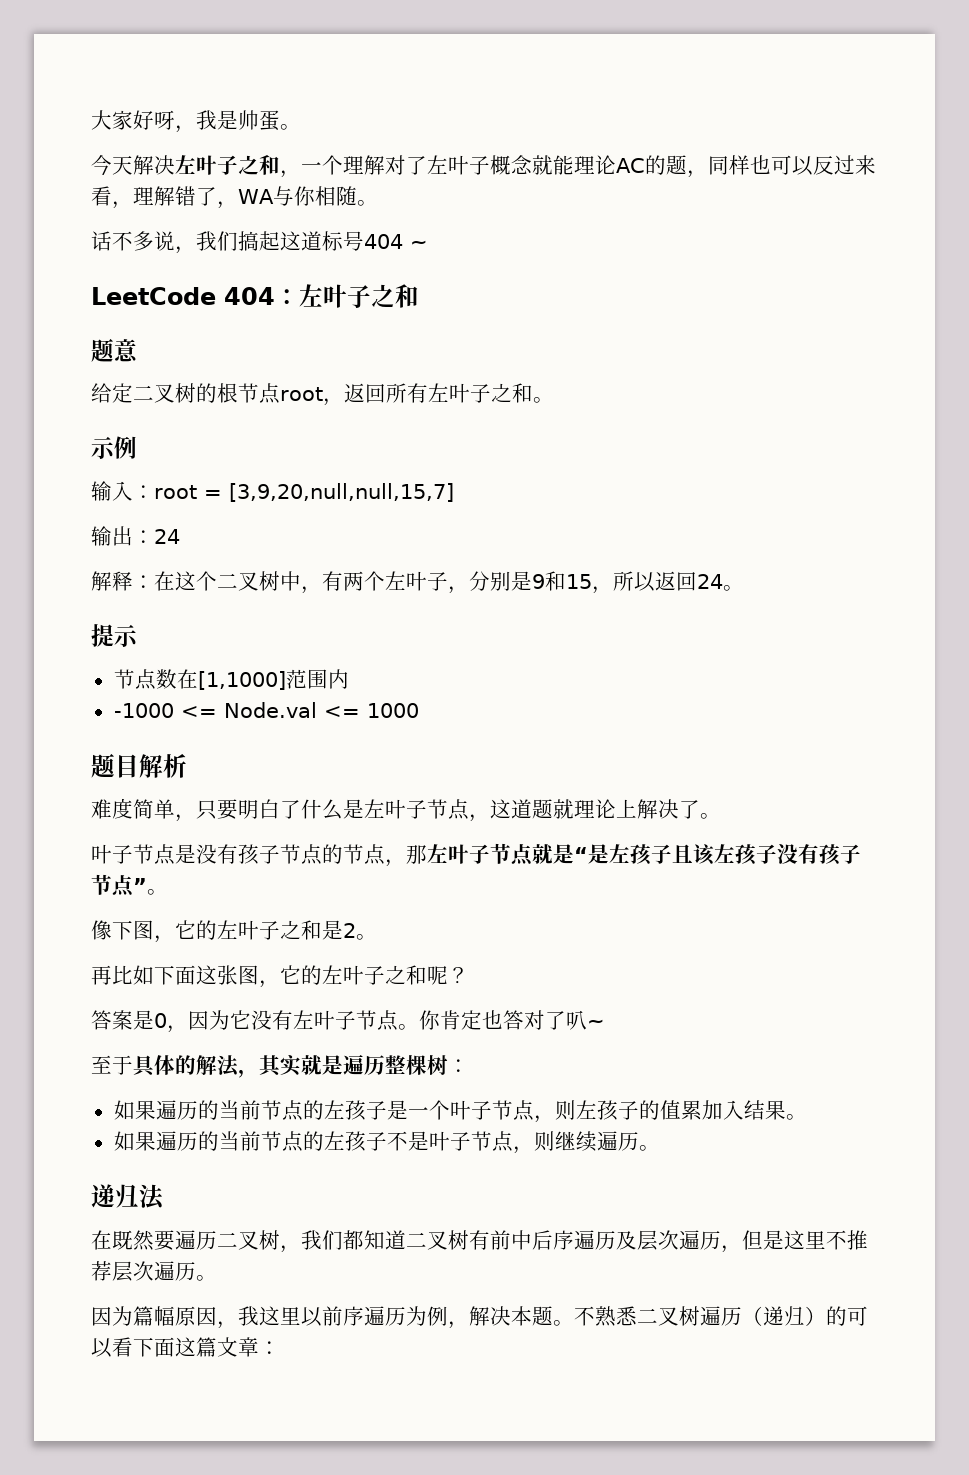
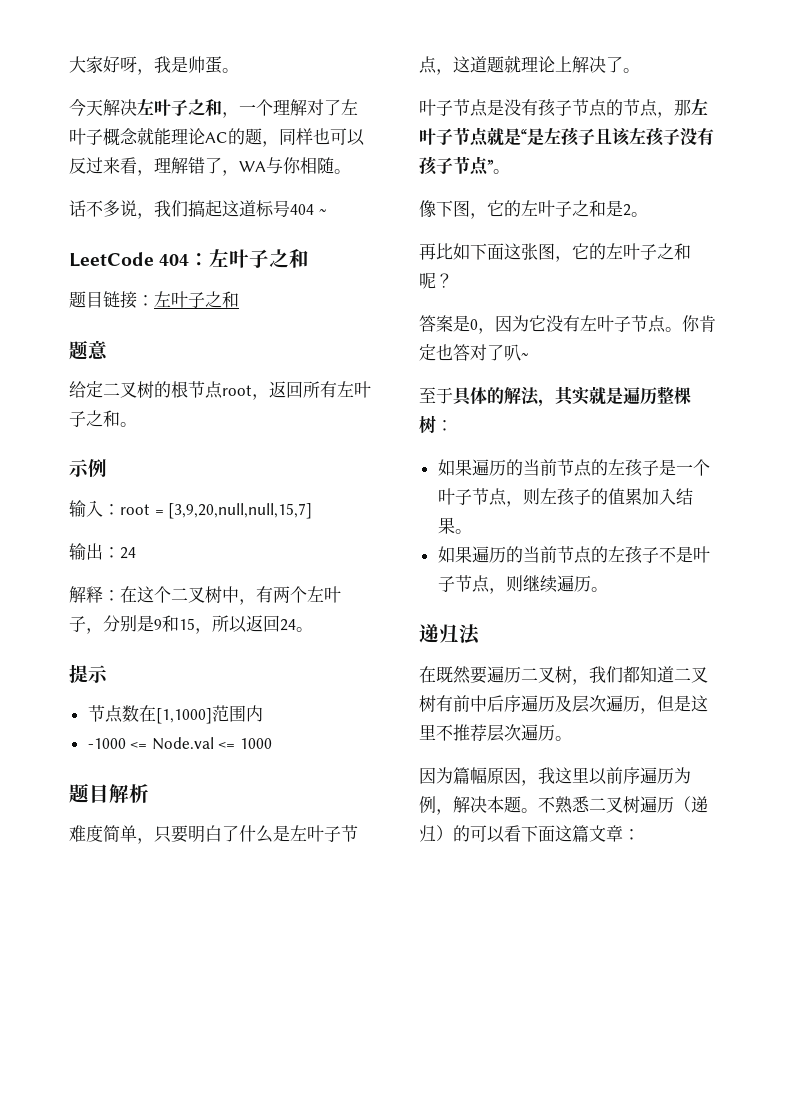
(419, 296) none -> [69,291,239,309] // 题目链接：左叶子之和

